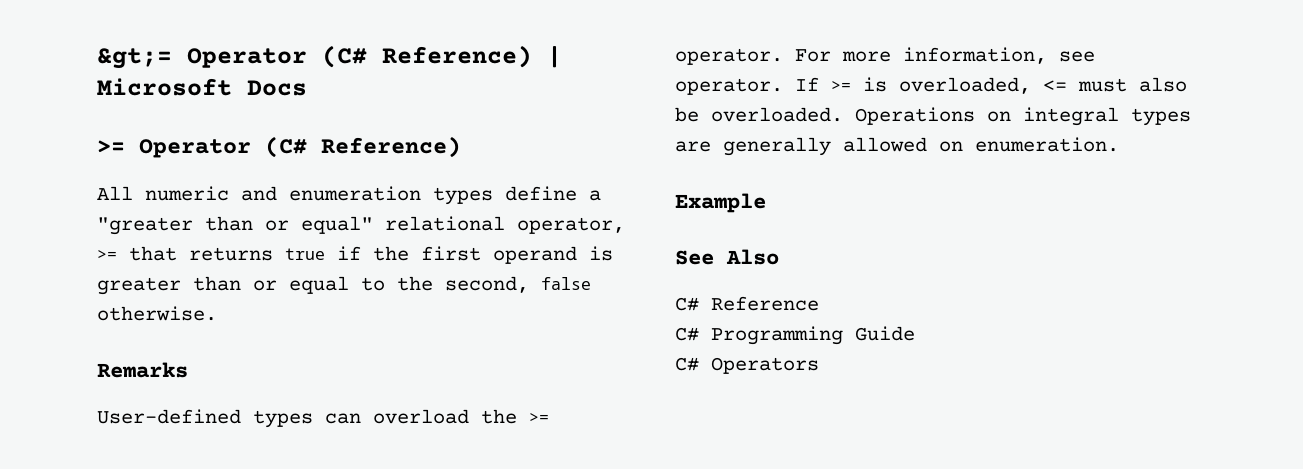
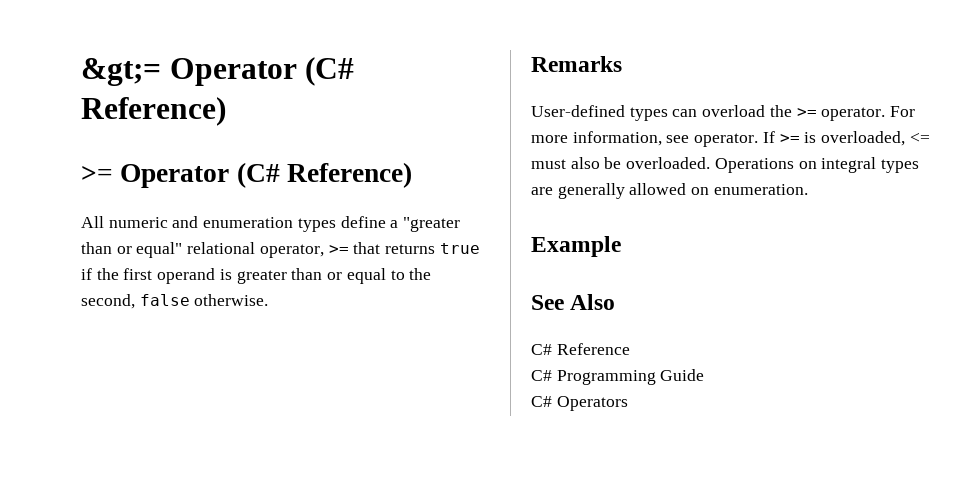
[547,45,562,68] [97,78,307,96] | Microsoft Docs -> (226, 111) none

